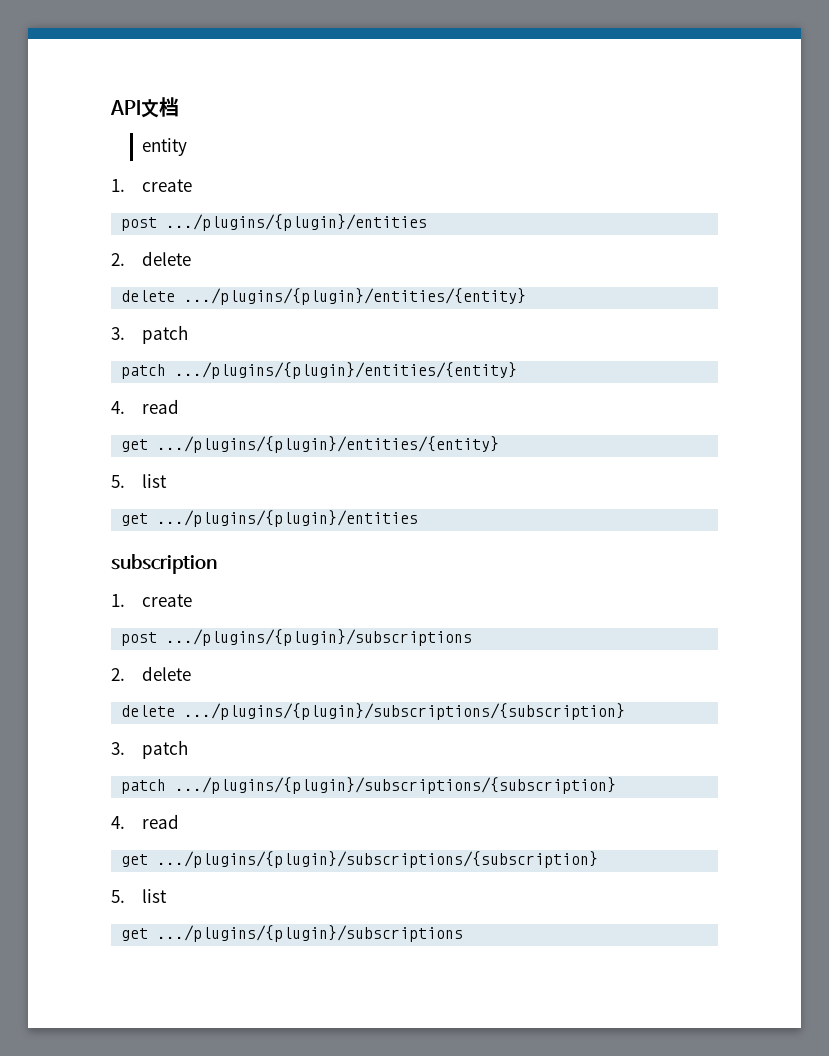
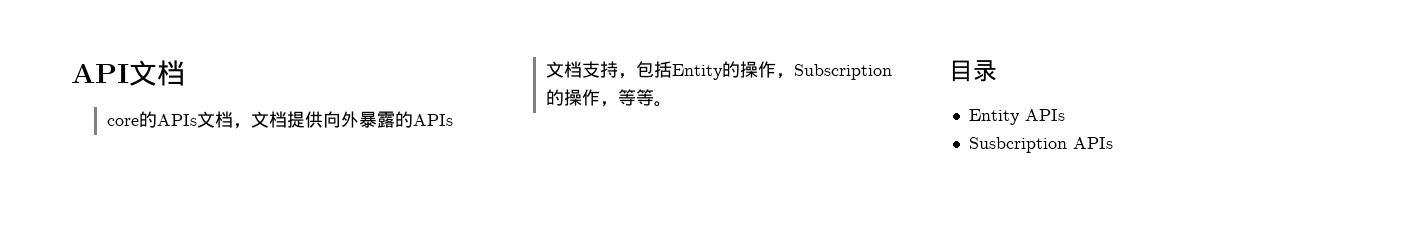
[142,138,188,156] [111,179,193,192] [121,214,428,231] [111,251,192,266] [121,288,527,305] [111,325,189,344] [121,362,518,379] [111,399,180,414] [121,436,500,453] [111,474,168,488] [121,510,419,527] [111,554,217,574] [111,594,193,607] [121,629,473,646] [111,666,192,681] [121,703,626,720] [111,740,189,759] [121,777,617,794] [111,814,180,829] [121,851,599,868] [111,889,168,903] [121,925,464,942] entity // 1. create // post .../plugins/{plugin}/entities // 2. delete // delete .../plugins/{plugin}/entities/{entity} // 3. patch // patch .../plugins/{plugin}/entities/{entity} // 4. read // get .../plugins/{plugin}/entities/{entity} // 5. list // get .../plugins/{plugin}/entities // subscription // 1. create // post .../plugins/{plugin}/subscriptions // 2. delete // delete .../plugins/{plugin}/subscriptions/{subscription} // 3. patch // patch .../plugins/{plugin}/subscriptions/{subscription} // 4. read // get .../plugins/{plugin}/subscriptions/{subscription} // 5. list // get .../plugins/{plugin}/subscriptions -> [106,111,453,129] [545,61,892,80] [545,89,672,107] [949,60,997,82] [968,109,1065,125] [968,137,1113,153] core的APIs文档，文档提供向外暴露的APIs文档支持，包括Entity的操作，Subscription的操作，等等。 // 目录 // Entity APIs // Susbcription APIs

